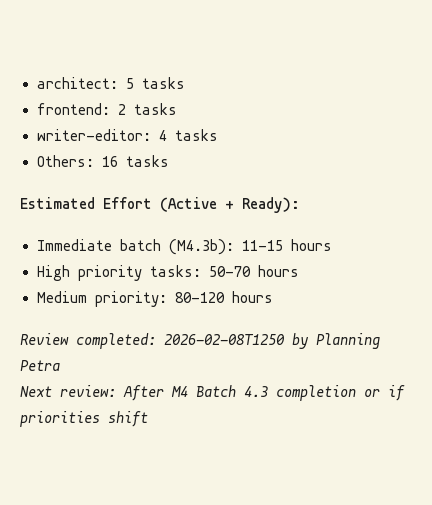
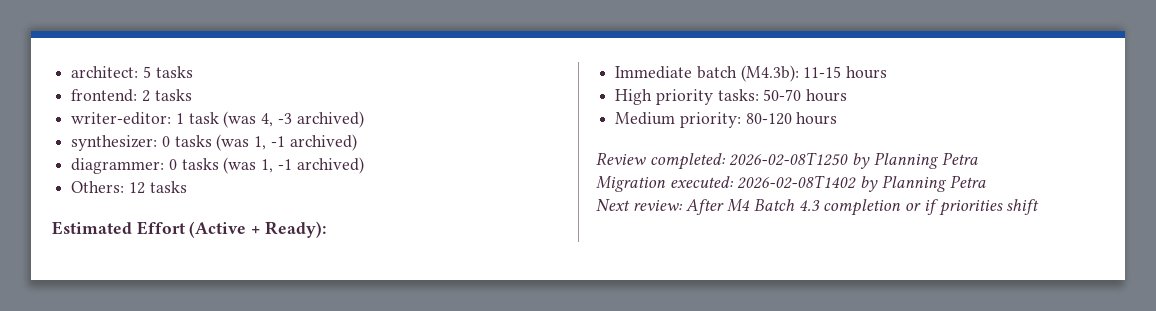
[158,129,218,141] 4 tasks -> [175,111,364,128] [71,134,357,151] [71,157,364,174] 1 task (was 4, -3 archived) // synthesizer: 0 tasks (was 1, -1 archived) // diagrammer: 0 tasks (was 1, -1 archived)
[101,156,118,167] 16 -> [128,182,145,194] 12
(60, 365) none -> [596,175,986,192] // Migration executed: 2026-02-08T1402 by Planning Petra

